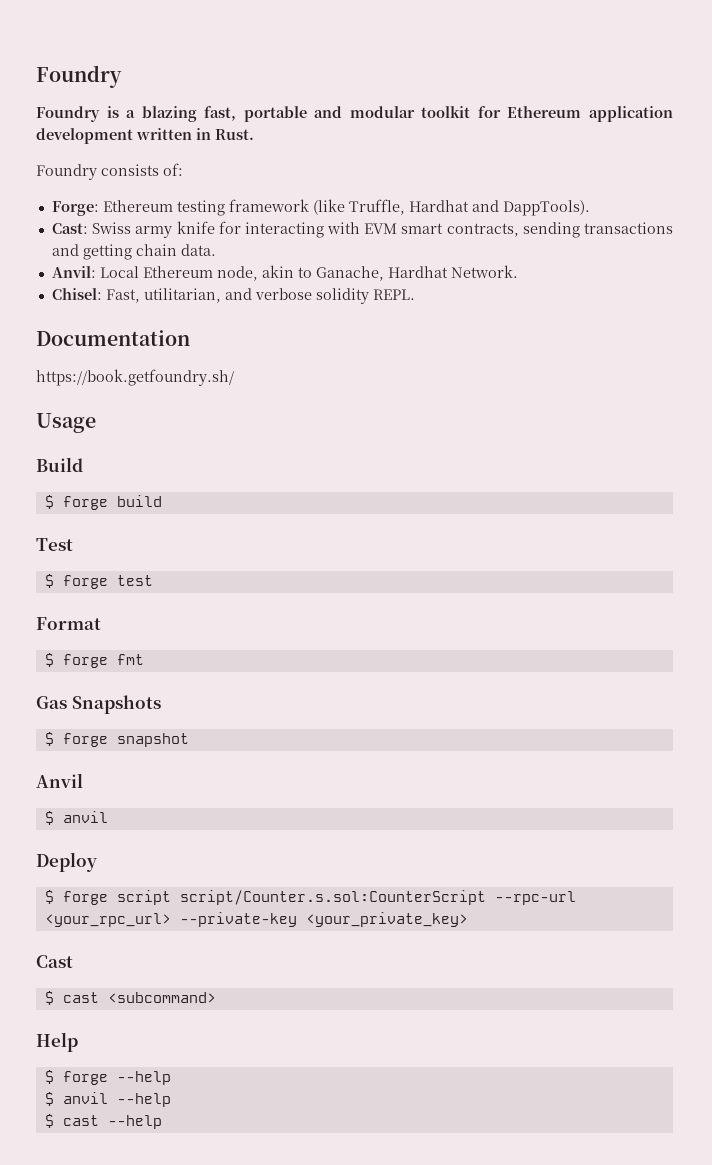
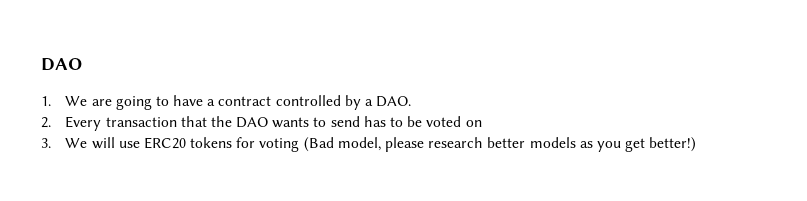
[36,65,122,88] [36,106,673,122] [36,128,254,144] [36,163,183,180] [51,199,590,216] [51,221,673,238] [51,244,216,260] [51,265,518,281] [51,288,415,304] [36,330,190,346] [36,369,234,386] [36,413,96,433] [36,457,83,472] [44,495,162,510] [36,538,73,551] [44,574,153,589] [36,617,101,630] [44,653,144,668] [36,695,161,714] [44,732,189,747] [36,773,83,788] [44,811,108,825] [36,852,97,872] [44,890,576,905] [44,912,468,927] [36,955,73,968] [44,991,216,1005] [36,1032,78,1052] [44,1070,171,1085] [44,1092,171,1107] [44,1114,162,1129] Foundry // Foundry is a blazing fast, portable and modular toolkit for Ethereum application development written in Rust. // Foundry consists of: // Forge: Ethereum testing framework (like Truffle, Hardhat and DappTools). // Cast: Swiss army knife for interacting with EVM smart contracts, sending transactions and getting chain data. // Anvil: Local Ethereum node, akin to Ganache, Hardhat Network. // Chisel: Fast, utilitarian, and verbose solidity REPL. // Documentation // https://book.getfoundry.sh/ // Usage // Build // $ forge build // Test // $ forge test // Format // $ forge fmt // Gas Snapshots // $ forge snapshot // Anvil // $ anvil // Deploy // $ forge script script/Counter.s.sol:CounterScript --rpc-url <your_rpc_url> --private-key <your_private_key> // Cast // $ cast <subcommand> // Help // $ forge --help // $ anvil --help // $ cast --help -> [41,58,82,71] [41,95,412,110] [41,116,482,131] [41,137,697,152] DAO // 1. We are going to have a contract controlled by a DAO. // 2. Every transaction that the DAO wants to send has to be voted on // 3. We will use ERC20 tokens for voting (Bad model, please research better models as you get better!)

